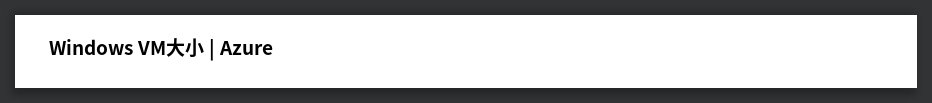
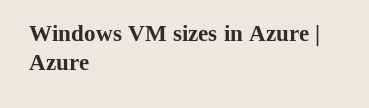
[166,38,205,58] 大小 -> [173,25,309,41] sizes in Azure

